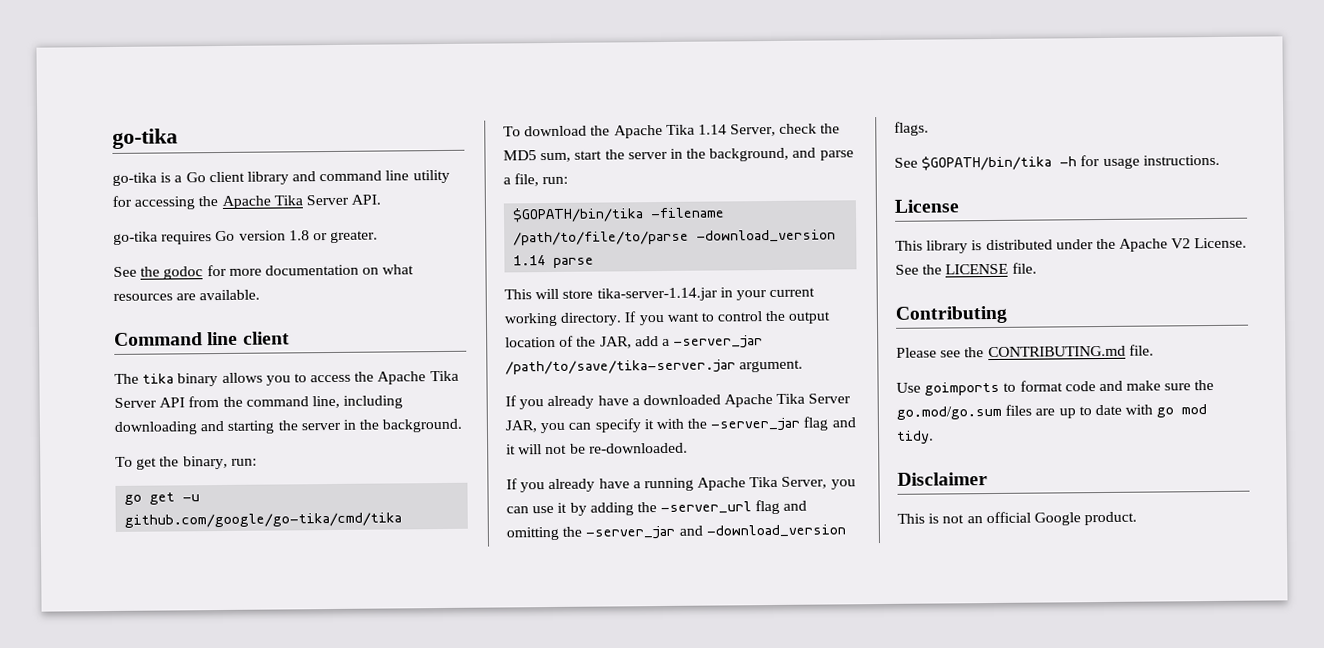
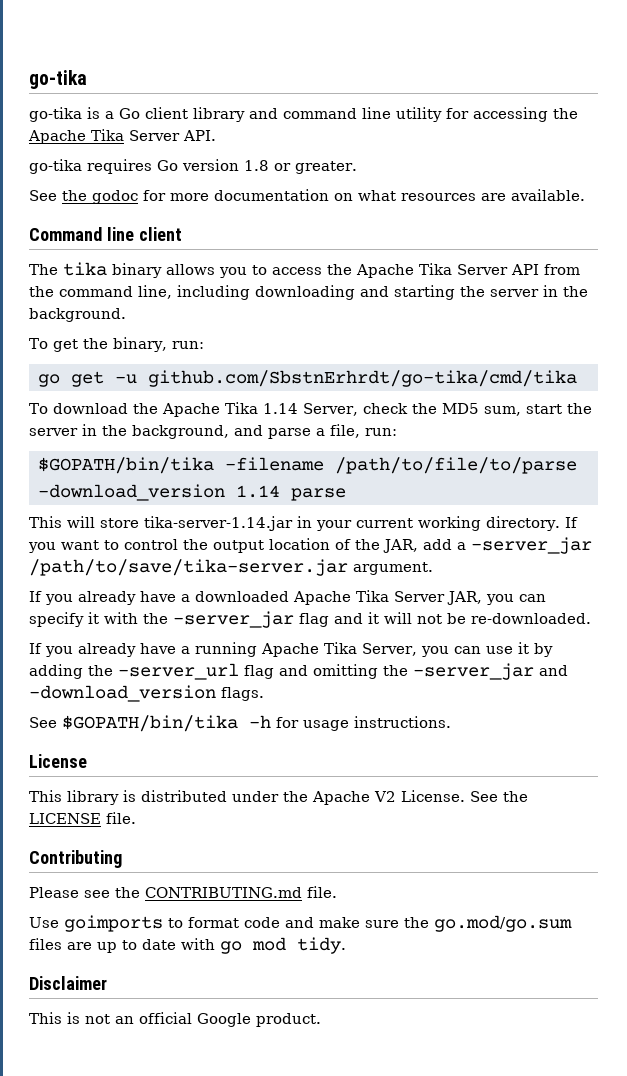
[124,512,403,528] github.com/google/go-tika/cmd/tika -> [148,370,577,387] github.com/SbstnErhrdt/go-tika/cmd/tika

